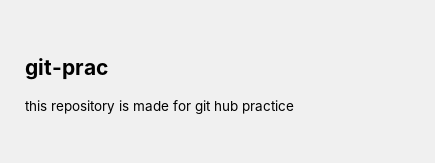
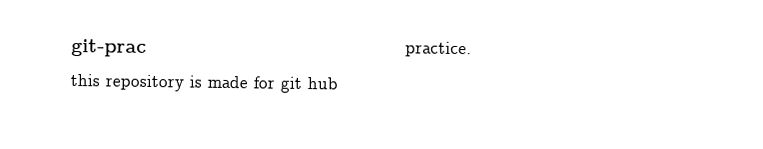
[242,100,294,114] practice -> [405,41,472,58] practice.

